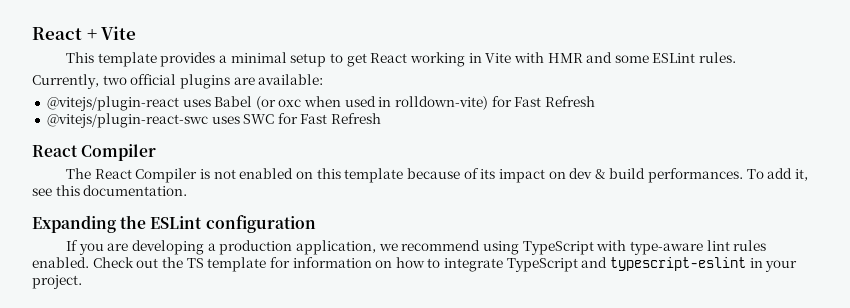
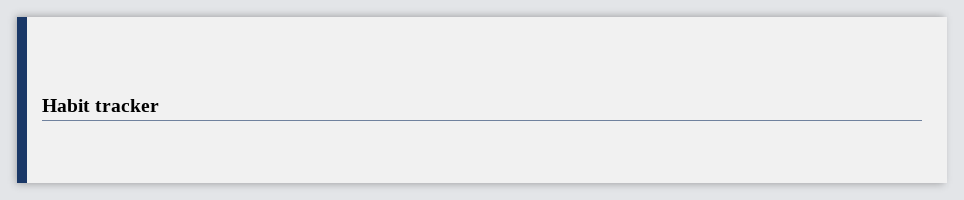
[32,26,137,40] [66,52,737,67] [32,74,324,89] [46,96,595,111] [46,113,382,128] [32,144,157,161] [66,168,809,183] [32,185,188,196] [32,215,316,233] [66,240,767,255] [32,257,798,272] [32,275,82,289] React + Vite // This template provides a minimal setup to get React working in Vite with HMR and some ESLint rules. // Currently, two official plugins are available: // @vitejs/plugin-react uses Babel (or oxc when used in rolldown-vite) for Fast Refresh // @vitejs/plugin-react-swc uses SWC for Fast Refresh // React Compiler // The React Compiler is not enabled on this template because of its impact on dev & build performances. To add it, see this documentation. // Expanding the ESLint configuration // If you are developing a production application, we recommend using TypeScript with type-aware lint rules enabled. Check out the TS template for information on how to integrate TypeScript and typescript-eslint in your project. -> [42,99,160,112] Habit tracker

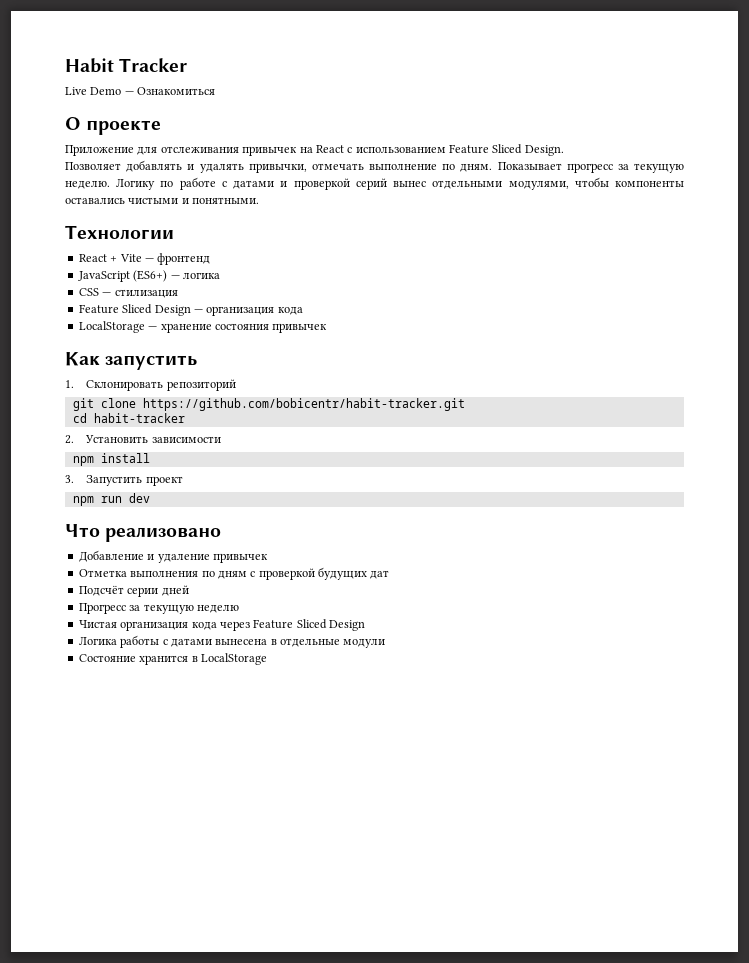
[95,99,160,112] tracker -> [119,58,188,72] [65,87,216,95] [65,117,162,135] [65,144,564,156] [65,160,684,173] [65,177,684,190] [65,197,260,204] [65,225,174,239] [78,253,211,265] [77,270,220,282] [78,288,178,298] [78,304,303,316] [78,321,328,333] [65,352,198,370] [65,379,236,391] [72,398,465,411] [72,413,185,423] [65,435,221,444] [72,453,150,466] [65,475,183,486] [72,493,150,506] [65,524,222,542] [78,550,268,563] [78,567,390,580] [78,585,189,597] [78,603,239,614] [78,619,365,631] [78,635,386,648] [78,653,267,665] Tracker // Live Demo — Ознакомиться // О проекте // Приложение для отслеживания привычек на React с использованием Feature Sliced Design. // Позволяет добавлять и удалять привычки, отмечать выполнение по дням. Показывает прогресс за текущую неделю. Логику по работе с датами и проверкой серий вынес отдельными модулями, чтобы компоненты оставались чистыми и понятными. // Технологии // React + Vite — фронтенд // JavaScript (ES6+) — логика // CSS — стилизация // Feature Sliced Design — организация кода // LocalStorage — хранение состояния привычек // Как запустить // 1. Склонировать репозиторий // git clone https://github.com/bobicentr/habit-tracker.git // cd habit-tracker // 2. Установить зависимости // npm install // 3. Запустить проект // npm run dev // Что реализовано // Добавление и удаление привычек // Отметка выполнения по дням с проверкой будущих дат // Подсчёт серии дней // Прогресс за текущую неделю // Чистая организация кода через Feature Sliced Design // Логика работы с датами вынесена в отдельные модули // Состояние хранится в LocalStorage

